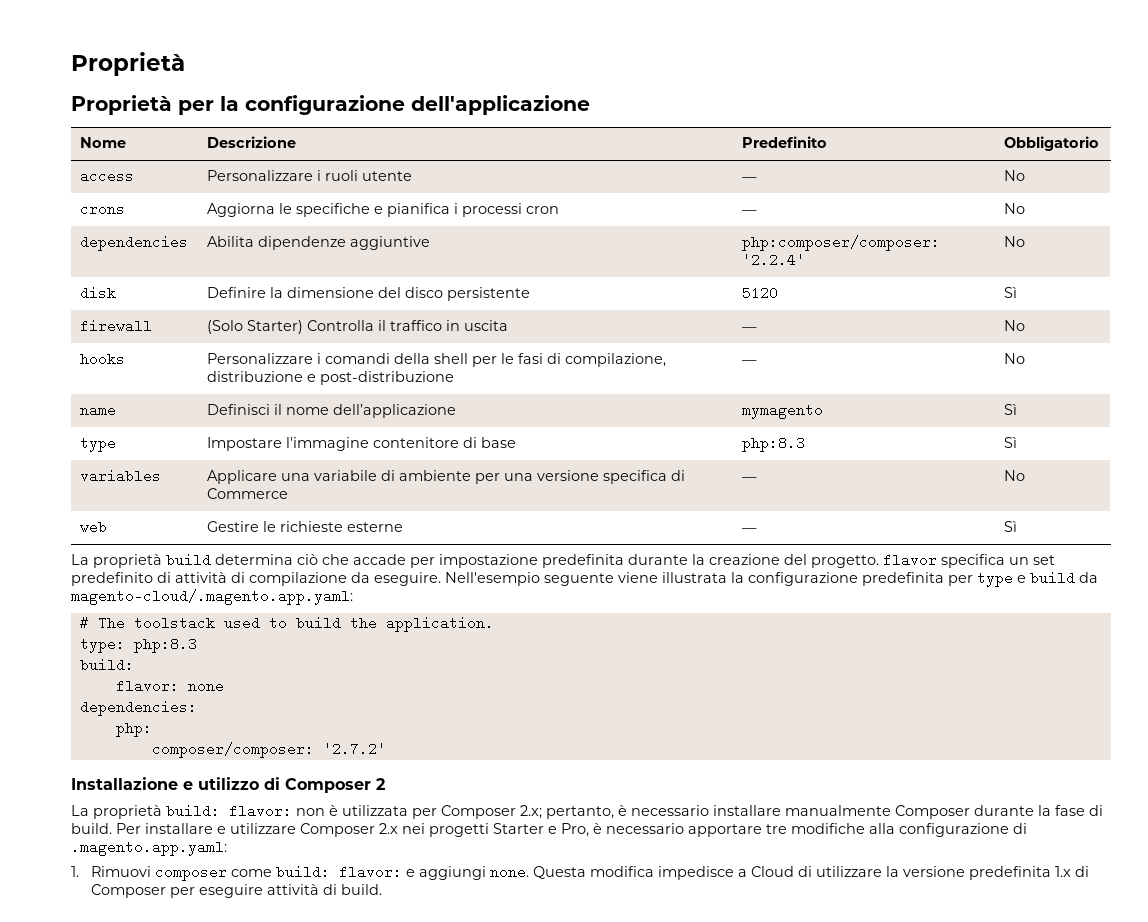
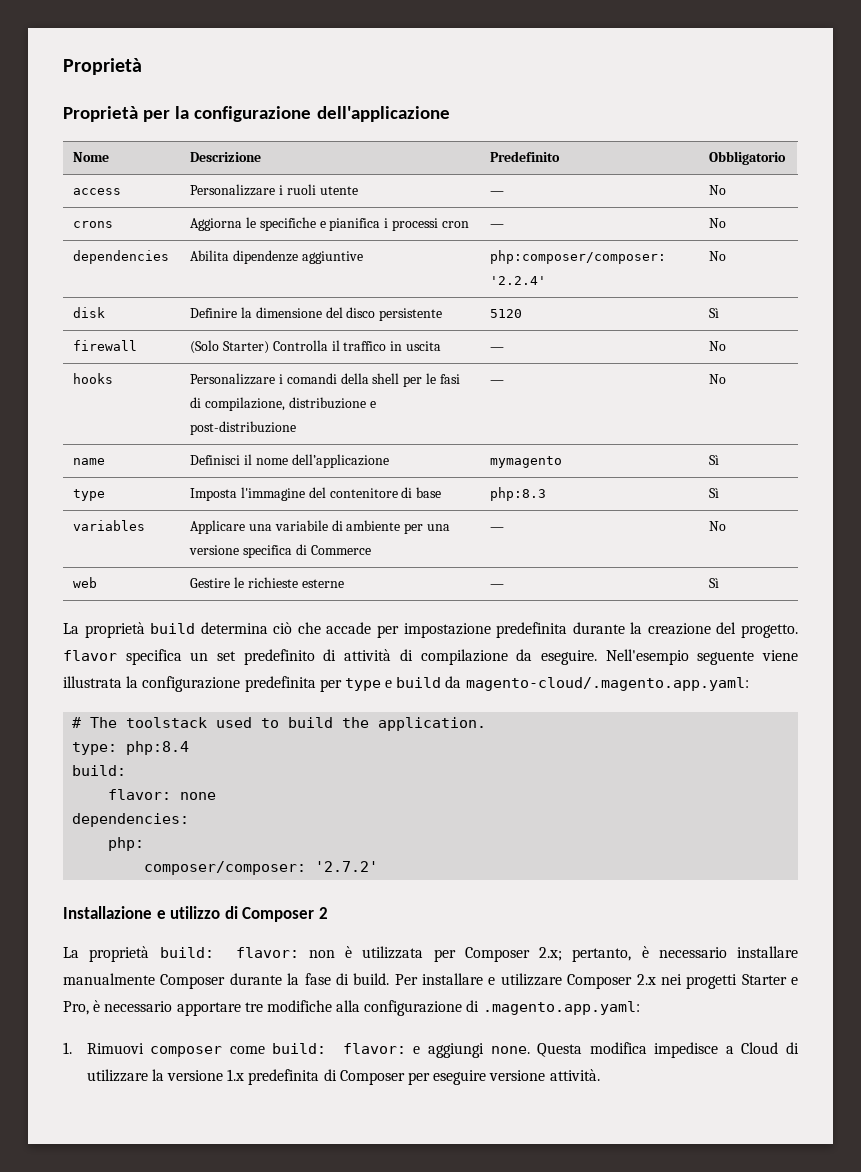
[207,437,370,451] Impostare l'immagine -> [190,487,326,501] Imposta l'immagine del
[133,637,197,653] php:8.3 -> [126,741,190,755] php:8.4
[968,866,1071,880] predefinita 1.x -> [227,1069,320,1085] 1.x predefinita
[266,884,382,895] attività di build. -> [489,1069,600,1081] versione attività.

